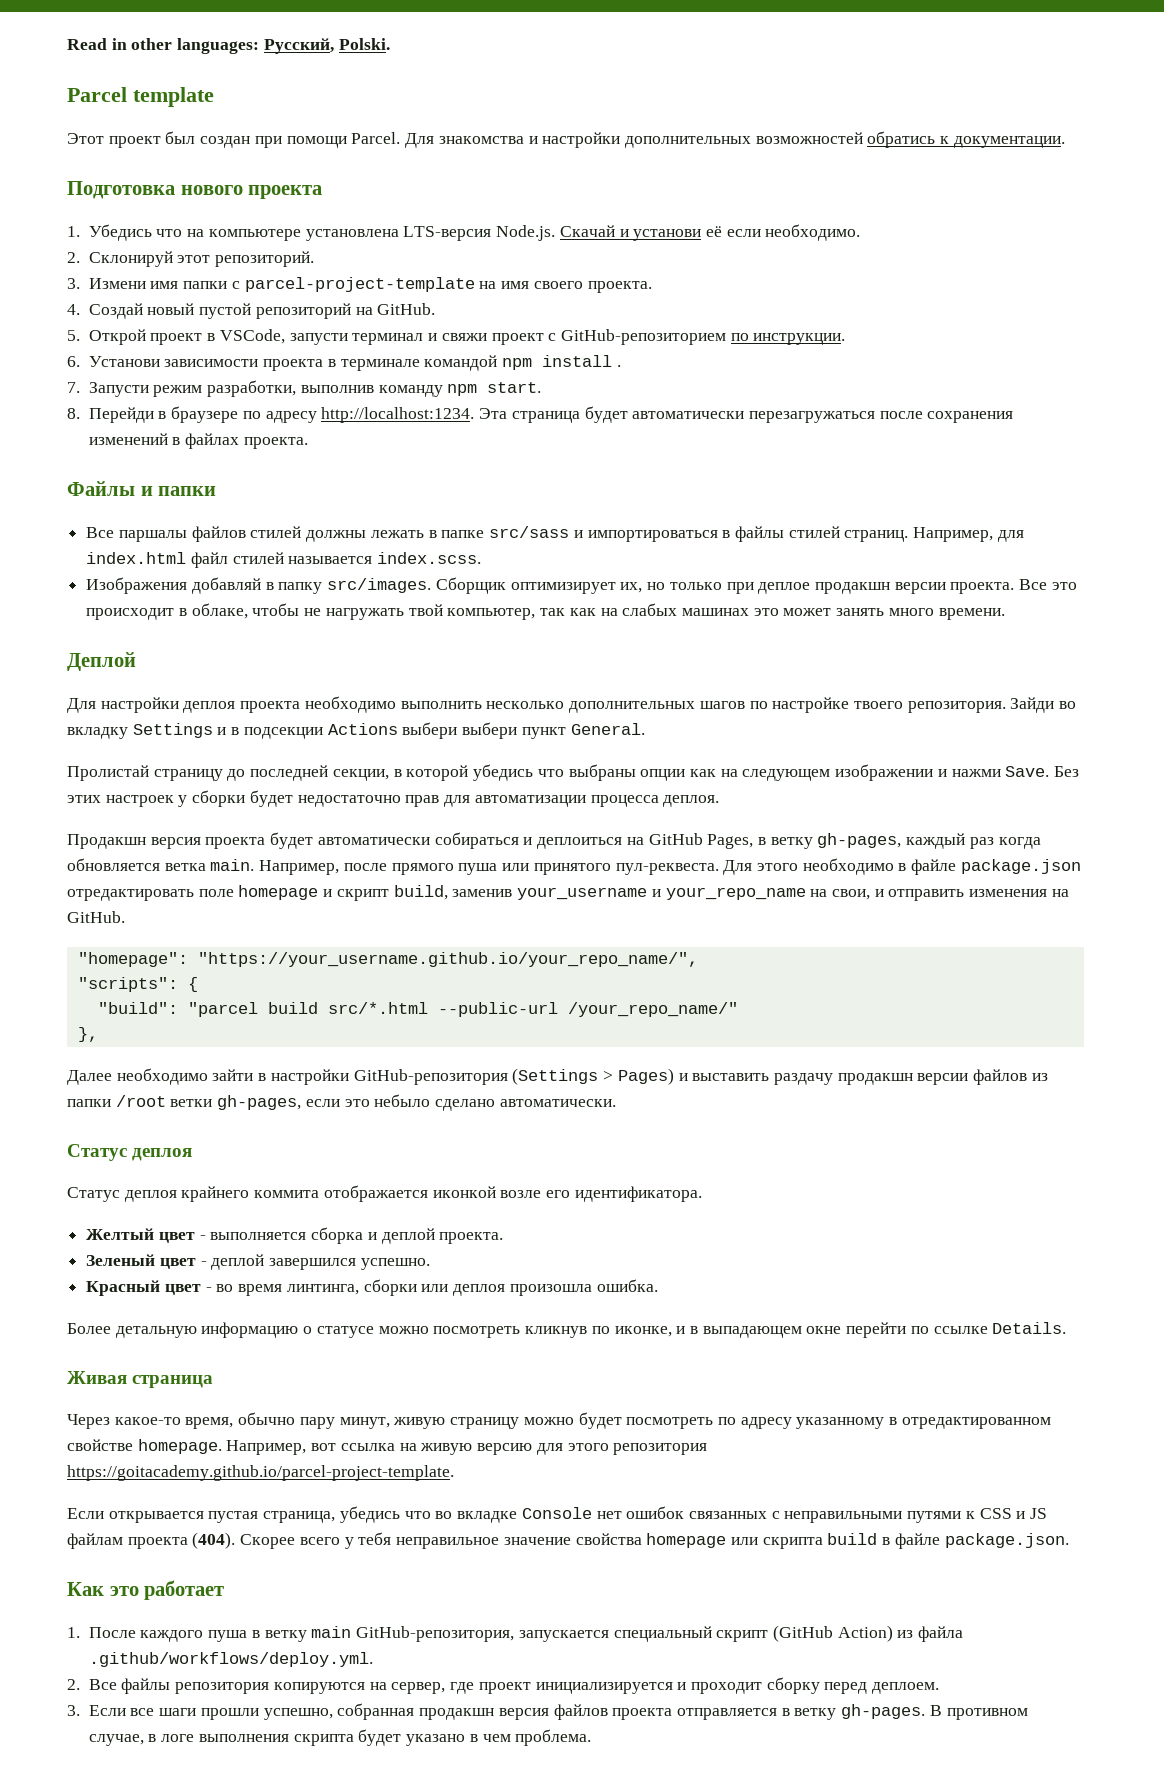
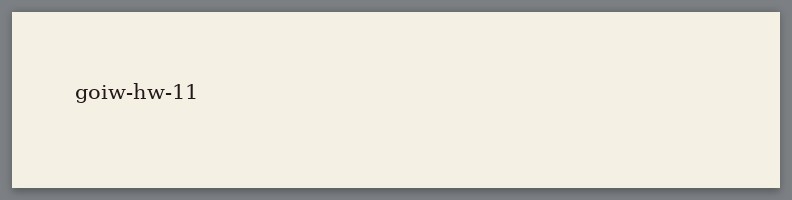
[67,38,390,54] [67,87,214,107] [67,131,1065,148] [67,181,323,199] [67,224,861,241] [67,251,315,267] [67,277,652,293] [67,303,436,319] [67,329,846,345] [67,355,621,371] [67,380,542,397] [67,406,1014,423] [88,433,308,449] [67,481,217,496] [86,526,1024,542] [86,552,482,568] [86,577,1077,594] [86,603,1005,620] [67,652,136,671] [67,696,1077,713] [67,722,645,739] [67,764,1080,781] [67,790,720,807] [67,832,1041,849] [67,858,1081,875] [67,885,1069,901] [67,911,125,923] [77,952,698,967] [77,977,198,992] [97,1002,738,1017] [77,1027,98,1042] [67,1068,1048,1085] [67,1094,616,1111] [67,1144,193,1161] [67,1185,702,1202] [86,1227,504,1244] [86,1254,430,1270] [86,1279,658,1296] [67,1322,1067,1338] [67,1371,214,1388] [67,1412,1051,1429] [67,1439,708,1455] [67,1465,454,1481] [67,1506,1048,1523] [67,1532,1069,1549] [67,1580,225,1600] [67,1625,964,1642] [88,1652,373,1667] [67,1677,940,1694] [67,1703,1028,1720] [88,1729,592,1746] Read in other languages: Русский, Polski. // Parcel template // Этот проект был создан при помощи Parcel. Для знакомства и настройки дополнительных возможностей обратись к документации. // Подготовка нового проекта // 1. Убедись что на компьютере установлена LTS-версия Node.js. Скачай и установи её если необходимо. // 2. Склонируй этот репозиторий. // 3. Измени имя папки с parcel-project-template на имя своего проекта. // 4. Создай новый пустой репозиторий на GitHub. // 5. Открой проект в VSCode, запусти терминал и свяжи проект с GitHub-репозиторием по инструкции. // 6. Установи зависимости проекта в терминале командой npm install . // 7. Запусти режим разработки, выполнив команду npm start. // 8. Перейди в браузере по адресу http://localhost:1234. Эта страница будет автоматически перезагружаться после сохранения изменений в файлах проекта. // Файлы и папки // Все паршалы файлов стилей должны лежать в папке src/sass и импортироваться в файлы стилей страниц. Например, для index.html файл стилей называется index.scss. // Изображения добавляй в папку src/images. Сборщик оптимизирует их, но только при деплое продакшн версии проекта. Все это происходит в облаке, чтобы не нагружать твой компьютер, так как на слабых машинах это может занять много времени. // Деплой // Для настройки деплоя проекта необходимо выполнить несколько дополнительных шагов по настройке твоего репозитория. Зайди во вкладку Settings и в подсекции Actions выбери выбери пункт General. // Пролистай страницу до последней секции, в которой убедись что выбраны опции как на следующем изображении и нажми Save. Без этих настроек у сборки будет недостаточно прав для автоматизации процесса деплоя. // Продакшн версия проекта будет автоматически собираться и деплоиться на GitHub Pages, в ветку gh-pages, каждый раз когда обновляется ветка main. Например, после прямого пуша или принятого пул-реквеста. Для этого необходимо в файле package.json отредактировать поле homepage и скрипт build, заменив your_username и your_repo_name на свои, и отправить изменения на GitHub. // "homepage": "https://your_username.github.io/your_repo_name/", // "scripts": { // "build": "parcel build src/*.html --public-url /your_repo_name/" // }, // Далее необходимо зайти в настройки GitHub-репозитория (Settings > Pages) и выставить раздачу продакшн версии файлов из папки /root ветки gh-pages, если это небыло сделано автоматически. // Статус деплоя // Статус деплоя крайнего коммита отображается иконкой возле его идентификатора. // Желтый цвет - выполняется сборка и деплой проекта. // Зеленый цвет - деплой завершился успешно. // Красный цвет - во время линтинга, сборки или деплоя произошла ошибка. // Более детальную информацию о статусе можно посмотреть кликнув по иконке, и в выпадающем окне перейти по ссылке Details. // Живая страница // Через какое-то время, обычно пару минут, живую страницу можно будет посмотреть по адресу указанному в отредактированном свойстве homepage. Например, вот ссылка на живую версию для этого репозитория https://goitacademy.github.io/parcel-project-template. // Если открывается пустая страница, убедись что во вкладке Console нет ошибок связанных с неправильными путями к CSS и JS файлам проекта (404). Скорее всего у тебя неправильное значение свойства homepage или скрипта build в файле package.json. // Как это работает // 1. После каждого пуша в ветку main GitHub-репозитория, запускается специальный скрипт (GitHub Action) из файла .github/workflows/deploy.yml. // 2. Все файлы репозитория копируются на сервер, где проект инициализируется и проходит сборку перед деплоем. // 3. Если все шаги прошли успешно, собранная продакшн версия файлов проекта отправляется в ветку gh-pages. В противном случае, в логе выполнения скрипта будет указано в чем проблема. -> [75,83,198,103] goiw-hw-11

